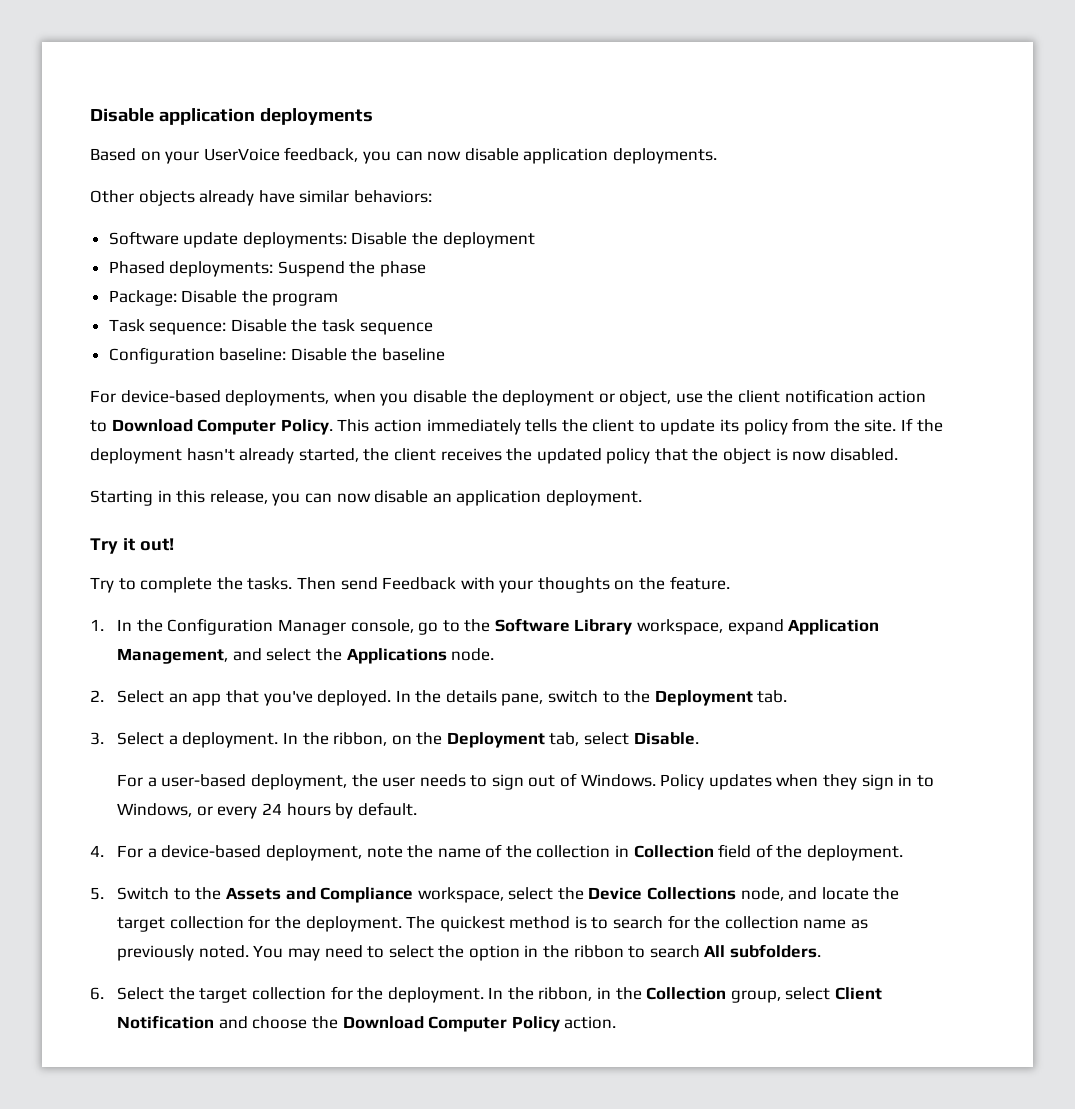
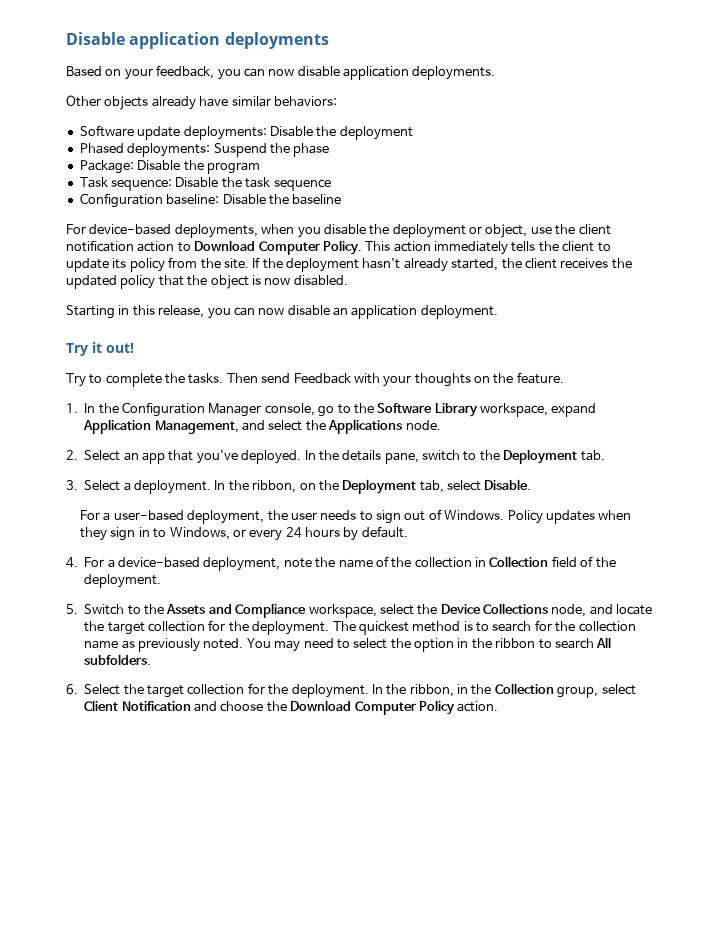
[203,148,280,161] UserVoice -> (153, 74) none

